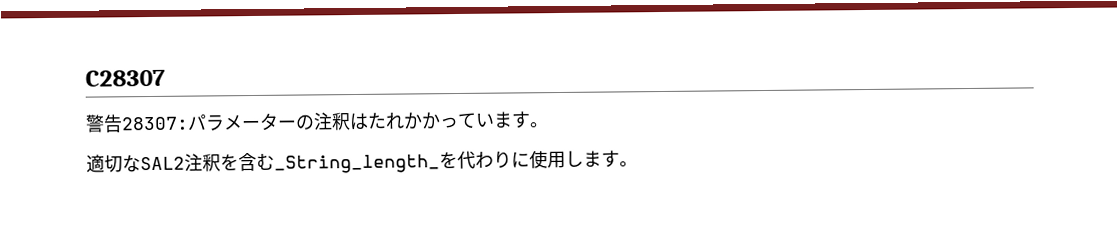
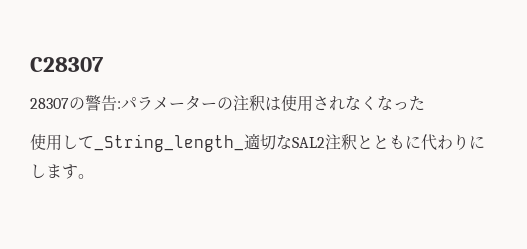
[85,114,189,133] 警告28307: -> [30,95,121,111] 28307の警告:
[367,111,549,130] たれかかっています。 // -> [281,95,425,112] [30,134,244,152] 使用されなくなった // 使用して_String_length_
[220,152,458,174] を含む_String_length_を -> [357,135,421,149] とともに
[529,150,566,169] 使用 -> (485, 142) none

